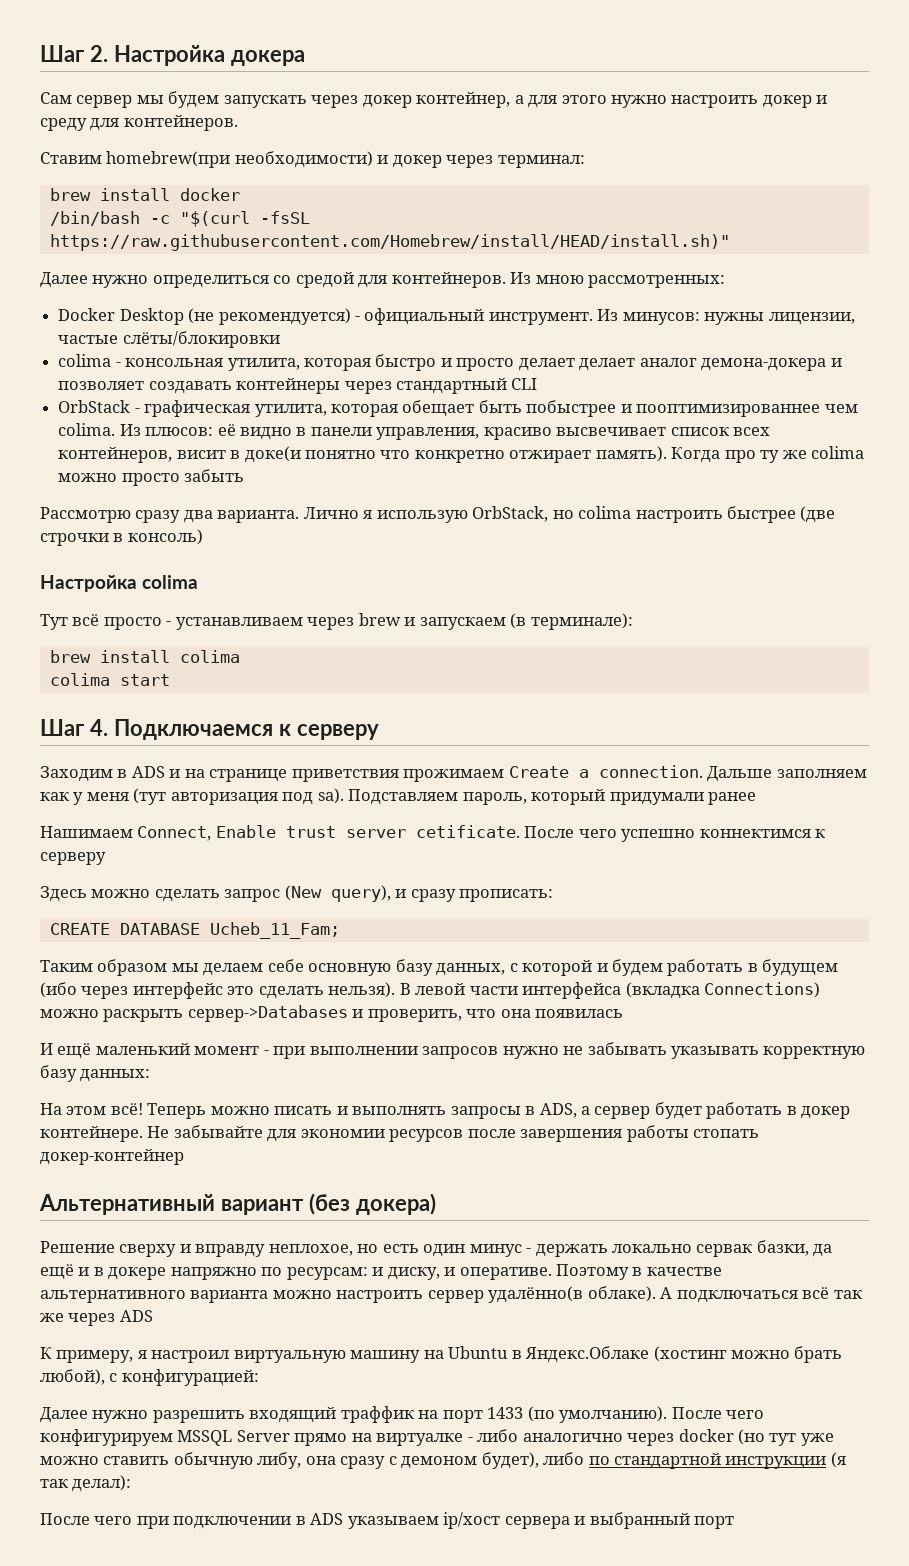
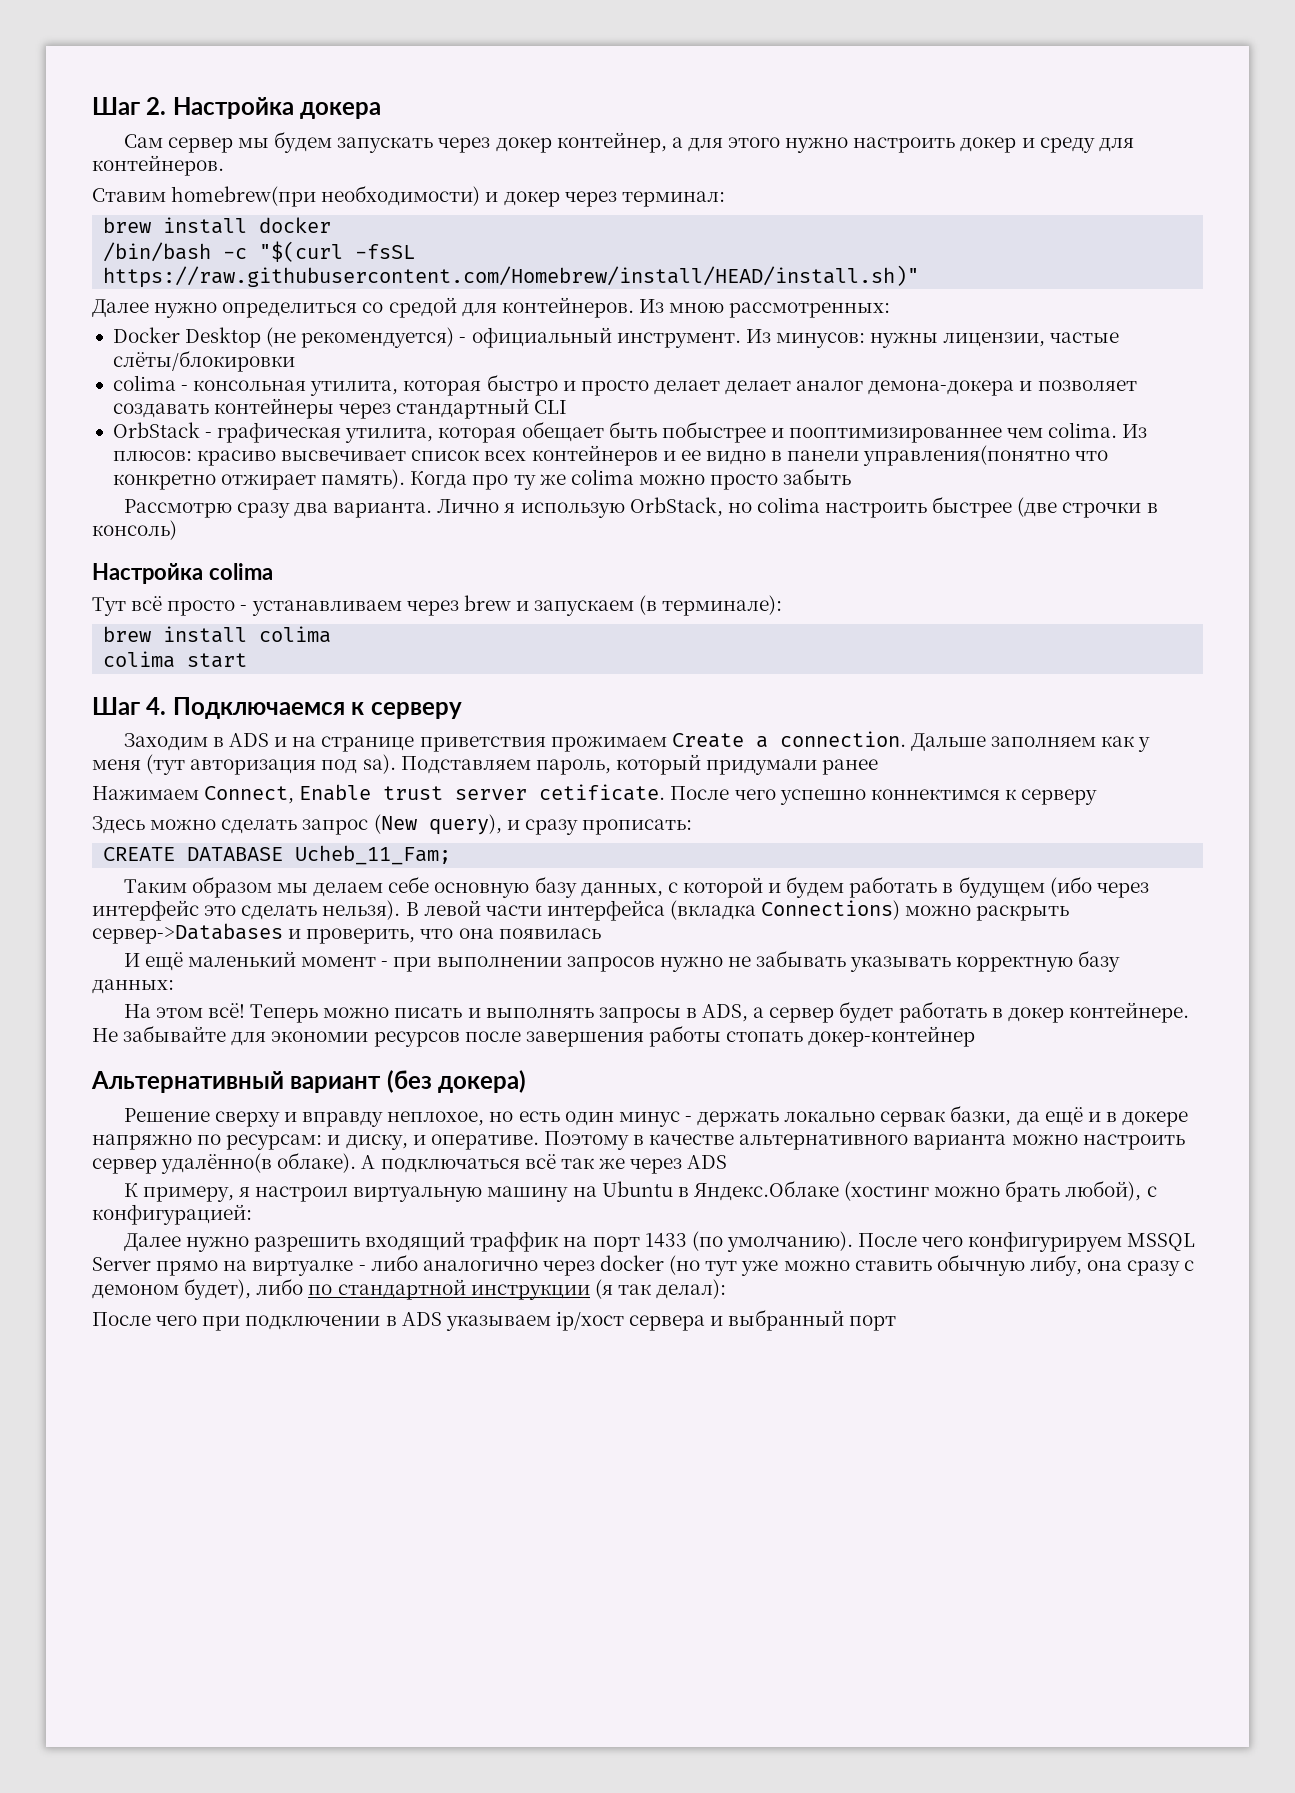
[217,424,771,440] [58,446,376,463] её видно в панели управления, красиво высвечивает список всех контейнеров, висит в доке(и понятно -> [197,445,1071,466] красиво высвечивает список всех контейнеров и ее видно в панели управления(понятно
[40,826,133,838] Нашимаем -> [92,786,199,800] Нажимаем

